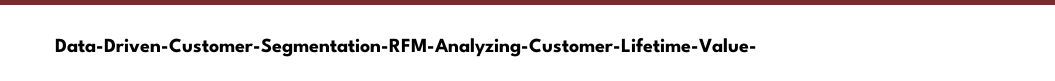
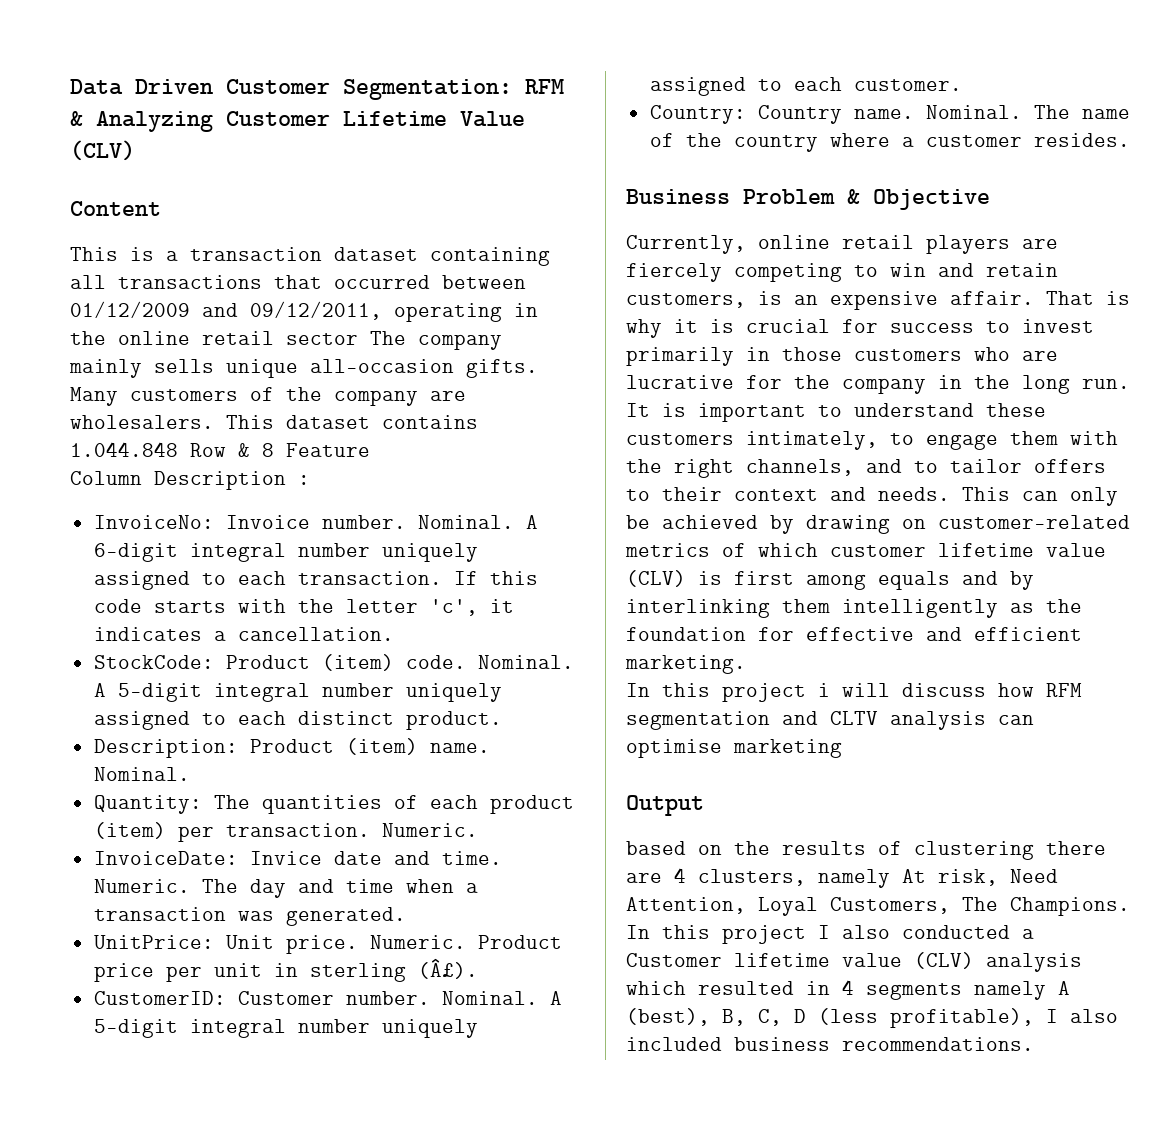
[55,38,757,57] Data-Driven-Customer-Segmentation-RFM-Analyzing-Customer-Lifetime-Value- -> [70,79,564,100] [70,111,525,132] [70,140,135,161] [70,201,161,216] [70,247,550,266] [70,275,526,289] [70,301,538,322] [70,331,502,350] [69,359,538,378] [70,387,466,406] [70,415,478,429] [70,442,370,457] [70,471,310,490] [93,515,538,529] [93,543,478,562] [93,571,538,590] [93,599,514,616] [93,627,394,641] [93,654,574,671] [93,683,502,702] [93,711,502,730] [93,738,490,758] [93,767,190,781] [93,795,574,814] [93,822,478,842] [93,851,502,865] [93,879,478,898] [93,907,406,926] [93,935,562,954] [93,958,478,982] [93,991,562,1005] [93,1019,478,1038] [649,77,962,96] [649,105,1130,124] [649,133,1130,152] [626,189,990,210] [626,235,1058,254] [626,263,1058,282] [626,291,1130,310] [626,319,1094,338] [626,347,1058,366] [626,375,1130,394] [626,403,1046,422] [626,431,1118,450] [626,459,1106,478] [626,487,1118,506] [626,515,1130,534] [625,543,1106,557] [626,570,1034,590] [626,599,1082,618] [626,627,1082,641] [625,655,746,674] [626,683,1082,702] [626,711,1034,730] [626,739,842,758] [626,795,704,816] [626,841,1106,860] [626,868,1058,888] [626,897,1130,916] [626,925,1034,944] [626,952,1082,972] [626,980,1070,1000] [626,1008,1118,1028] [626,1037,1034,1051] Data Driven Customer Segmentation: RFM & Analyzing Customer Lifetime Value (CLV) // Content // This is a transaction dataset containing all transactions that occurred between 01/12/2009 and 09/12/2011, operating in the online retail sector The company mainly sells unique all-occasion gifts. Many customers of the company are wholesalers. This dataset contains 1.044.848 Row & 8 Feature // Column Description : // InvoiceNo: Invoice number. Nominal. A 6-digit integral number uniquely assigned to each transaction. If this code starts with the letter 'c', it indicates a cancellation. // StockCode: Product (item) code. Nominal. A 5-digit integral number uniquely assigned to each distinct product. // Description: Product (item) name. Nominal. // Quantity: The quantities of each product (item) per transaction. Numeric. // InvoiceDate: Invice date and time. Numeric. The day and time when a transaction was generated. // UnitPrice: Unit price. Numeric. Product price per unit in sterling (Â£). // CustomerID: Customer number. Nominal. A 5-digit integral number uniquely assigned to each customer. // Country: Country name. Nominal. The name of the country where a customer resides. // Business Problem & Objective // Currently, online retail players are fiercely competing to win and retain customers, is an expensive affair. That is why it is crucial for success to invest primarily in those customers who are lucrative for the company in the long run. It is important to understand these customers intimately, to engage them with the right channels, and to tailor offers to their context and needs. This can only be achieved by drawing on customer-related metrics of which customer lifetime value (CLV) is first among equals and by interlinking them intelligently as the foundation for effective and efficient marketing. // In this project i will discuss how RFM segmentation and CLTV analysis can optimise marketing // Output // based on the results of clustering there are 4 clusters, namely At risk, Need Attention, Loyal Customers, The Champions. In this project I also conducted a Customer lifetime value (CLV) analysis which resulted in 4 segments namely A (best), B, C, D (less profitable), I also included business recommendations.

